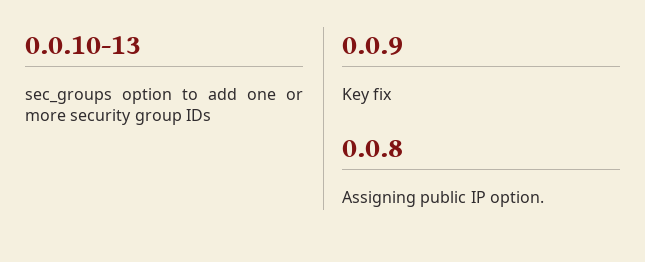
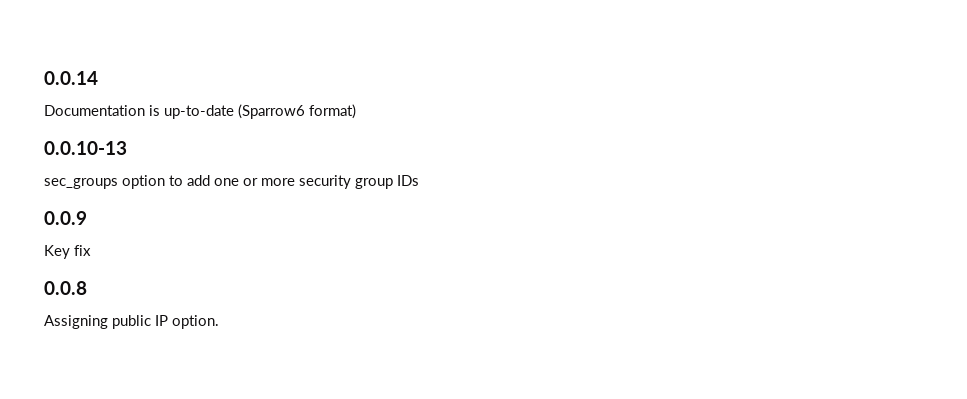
(25, 45) none -> [44,71,98,85] [44,104,356,119] 0.0.14 // Documentation is up-to-date (Sparrow6 format) //

